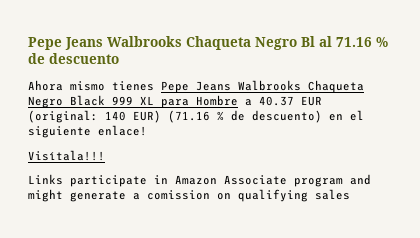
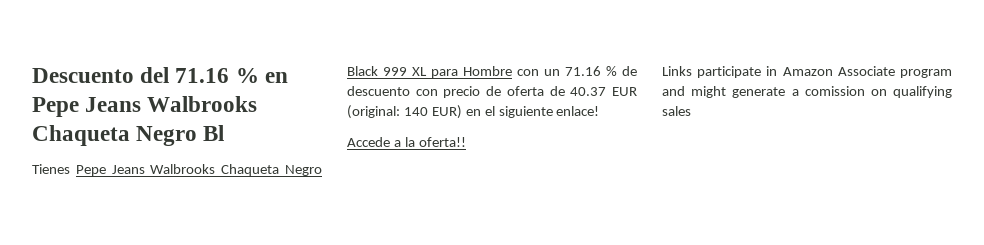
(28, 43) none -> [32,67,288,83] Descuento del 71.16 % en
[319,36,388,47] [28,53,119,64] [28,80,154,91] al 71.16 % de descuento // Ahora mismo tienes -> [32,164,70,174] // Tienes
[245,99,252,106] a -> [517,66,637,76] [347,86,565,98] con un 71.16 % de descuento con precio de oferta de
[168,110,322,123] (71.16 % de descuento) -> (462, 112) none
[28,150,105,161] Visítala!!! -> [347,137,466,147] Accede a la oferta!!

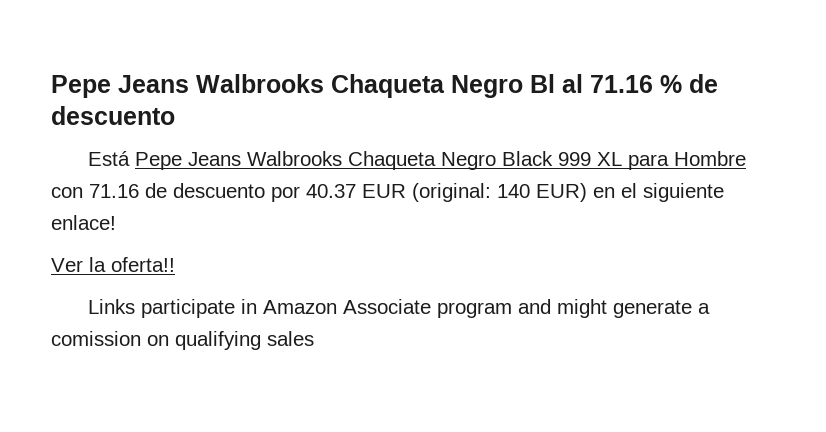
[32,67,288,83] Descuento del 71.16 % en -> (51, 86) none
[32,164,70,174] // Tienes -> [562,74,718,93] [51,106,175,125] [87,151,130,166] al 71.16 % de descuento // Está
[544,66,637,76] [347,86,565,98] un 71.16 % de descuento con precio de oferta de -> [89,183,300,202] 71.16 de descuento por
[347,137,401,147] Accede a -> [51,258,83,272] Ver

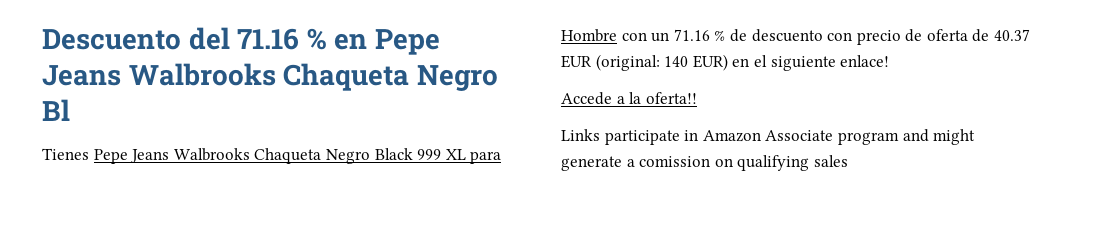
(51, 86) none -> [42,27,368,50] Descuento del 71.16 % en
[562,74,718,93] [51,106,175,125] [87,151,130,166] al 71.16 % de descuento // Está -> [42,148,89,160] // Tienes
[89,183,300,202] 71.16 de descuento por -> [651,29,990,45] un 71.16 % de descuento con precio de oferta de
[51,258,83,272] Ver -> [561,92,625,105] Accede a

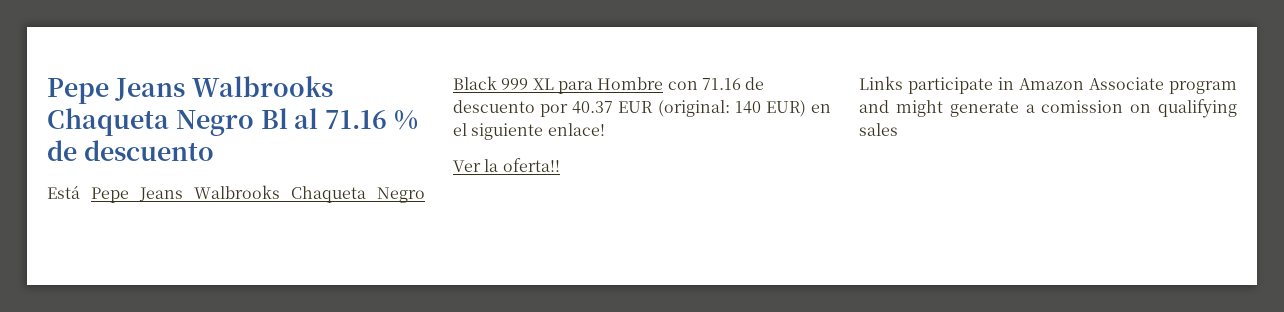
[42,27,368,50] Descuento del 71.16 % en -> (47, 91) none
[42,148,89,160] // Tienes -> [294,108,418,130] [47,140,214,161] [47,185,80,199] al 71.16 % de descuento // Está
[651,29,990,45] un 71.16 % de descuento con precio de oferta de -> [701,77,765,90] [453,100,569,117] 71.16 de descuento por
[561,92,625,105] Accede a -> [453,160,481,172] Ver

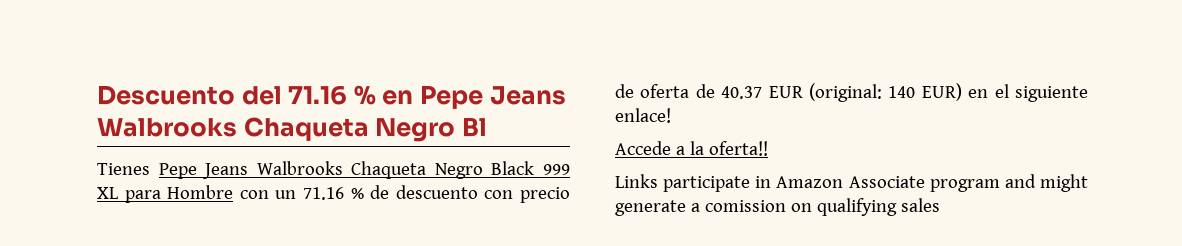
(47, 91) none -> [97,85,414,105] Descuento del 71.16 % en
[294,108,418,130] [47,140,214,161] [47,185,80,199] al 71.16 % de descuento // Está -> [97,163,150,175] // Tienes
[701,77,765,90] [453,100,569,117] 71.16 de descuento por -> [275,185,570,203] [615,84,715,98] un 71.16 % de descuento con precio de oferta de
[453,160,481,172] Ver -> [615,141,685,155] Accede a

